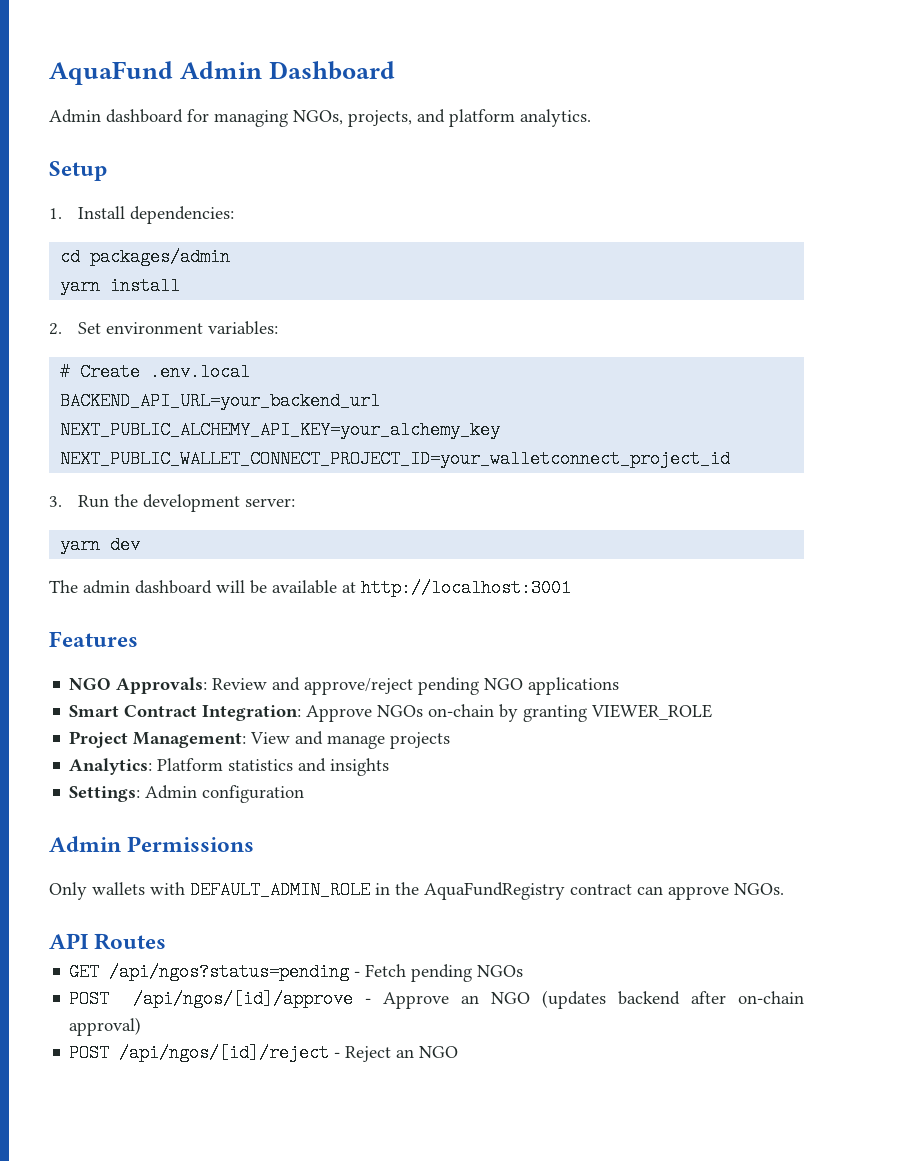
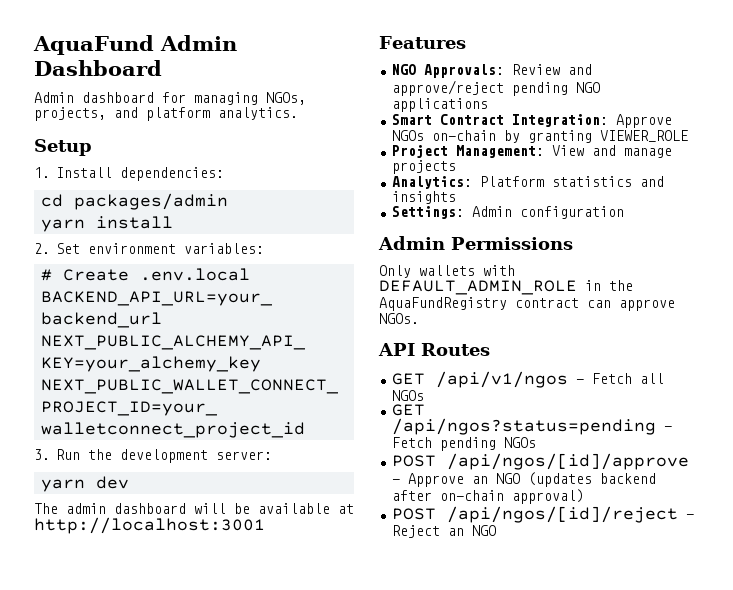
(167, 941) none -> [391,371,664,388] [391,390,424,401] // GET /api/v1/ngos - Fetch all NGOs

